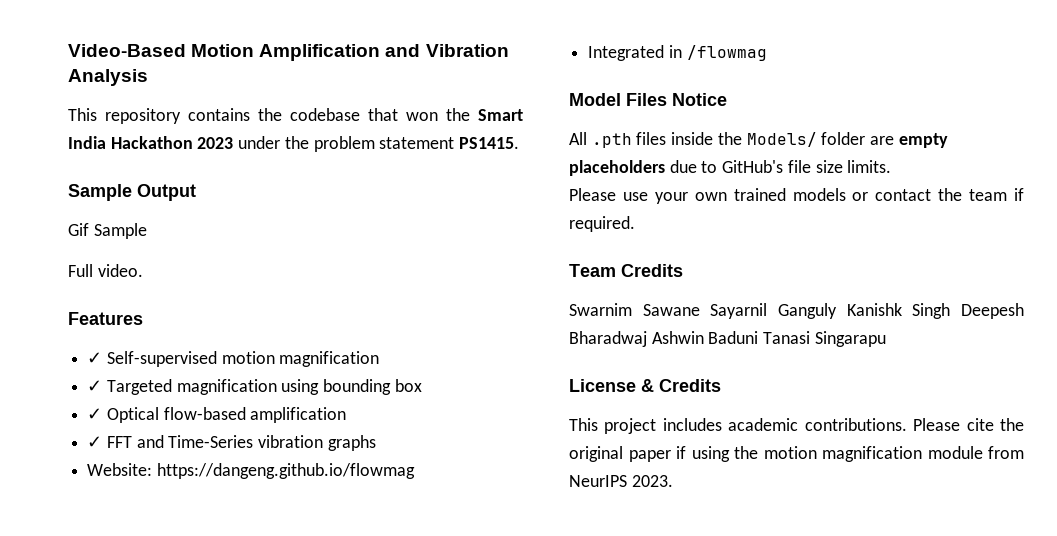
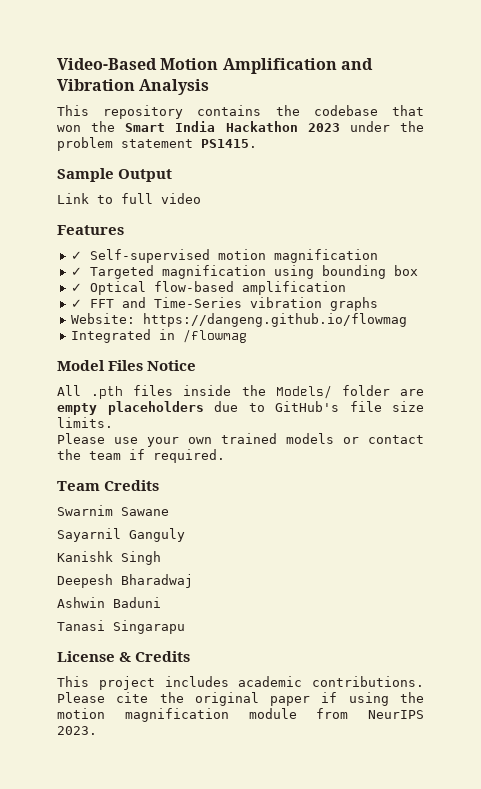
[68,223,147,239] [68,264,143,277] Gif Sample // Full video. -> [57,193,201,204] Link to full video
(700, 310) none -> (169, 511) //
(837, 311) none -> (185, 535) //
(951, 311) none -> (161, 558) //
(647, 339) none -> (193, 581) //
(759, 337) none -> (161, 602) //

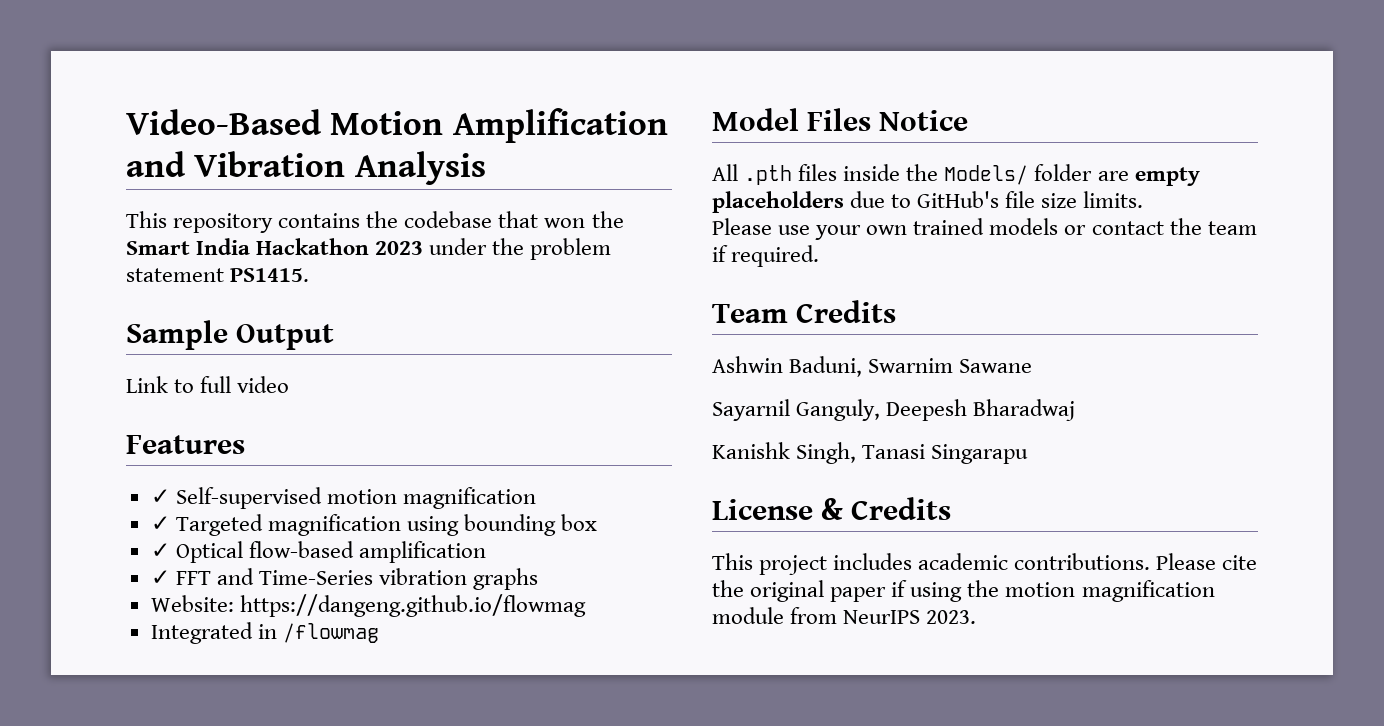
(160, 485) none -> [712,356,863,377] Ashwin Baduni,
[129,528,185,542] [57,551,161,565] Ganguly // Kanishk Singh // -> [796,399,881,421] Ganguly,
[57,597,161,608] Ashwin Baduni // -> [712,442,857,464] Kanishk Singh,

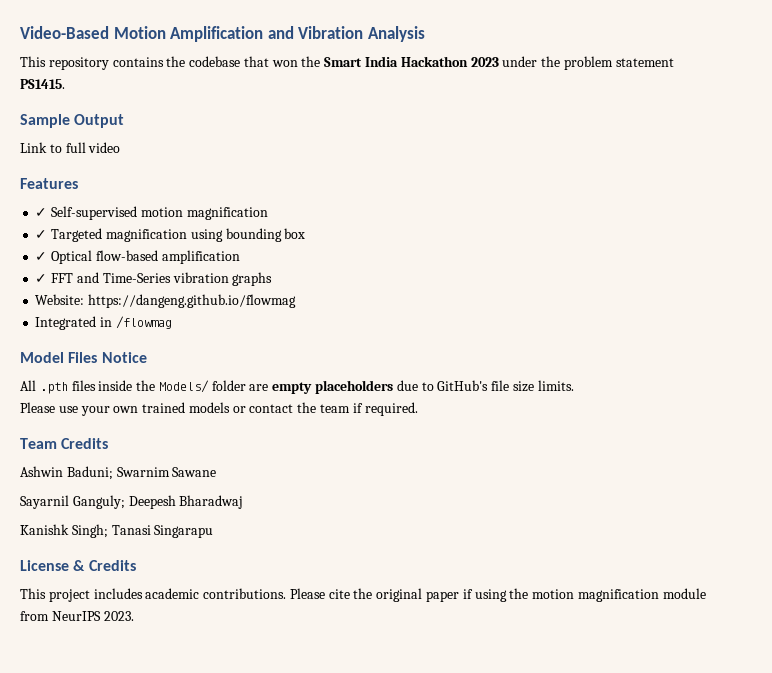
[789,356,863,377] Baduni, -> [66,466,113,480] Baduni;
[796,399,881,421] Ganguly, -> [72,495,125,509] Ganguly;
[796,442,857,464] Singh, -> [71,524,108,538] Singh;

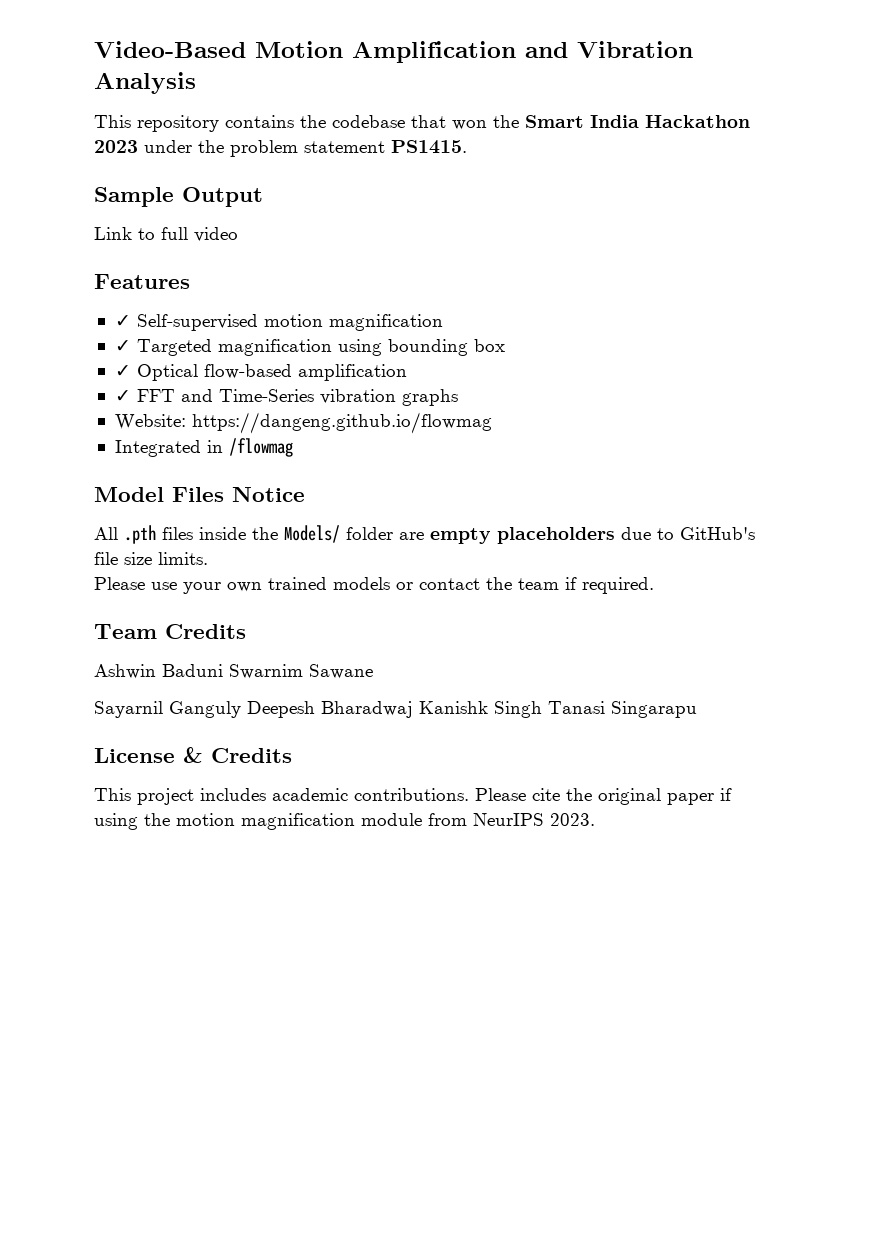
[66,466,113,480] Baduni; -> [162,664,223,677] Baduni
[72,495,125,509] Ganguly; -> [169,701,241,718] Ganguly
[20,524,108,538] // Kanishk Singh; -> [419,701,542,718] Kanishk Singh

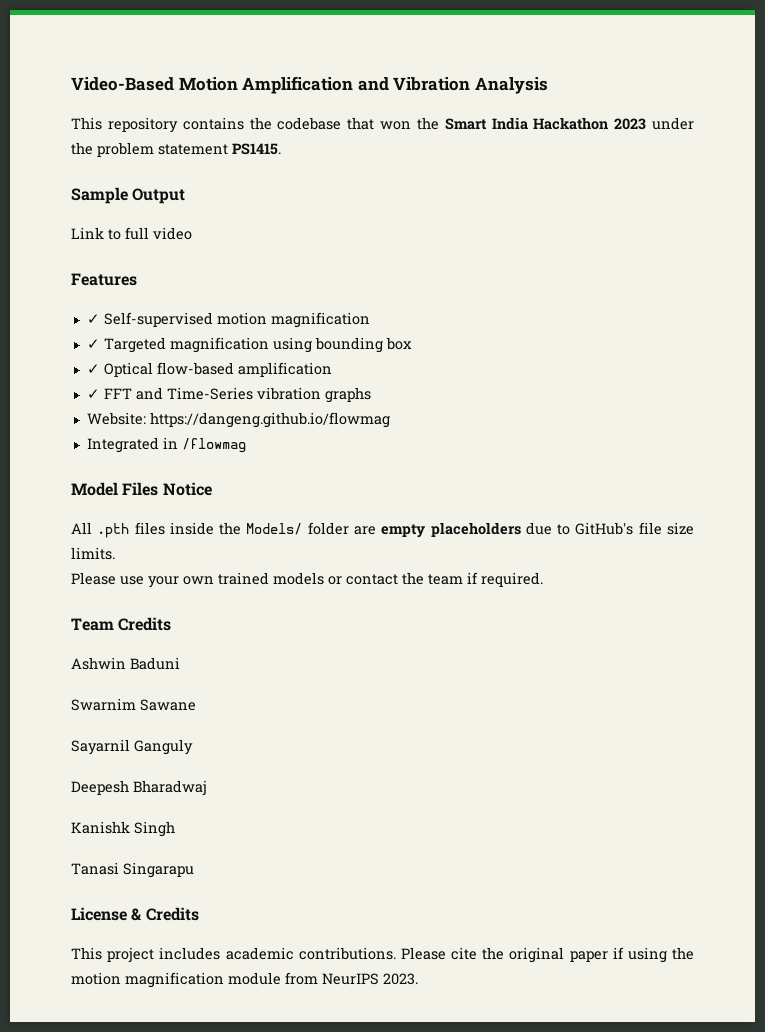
(223, 670) none -> (180, 663) //
(241, 709) none -> (193, 747) //
(413, 709) none -> (207, 788) //
(542, 709) none -> (175, 829) //

